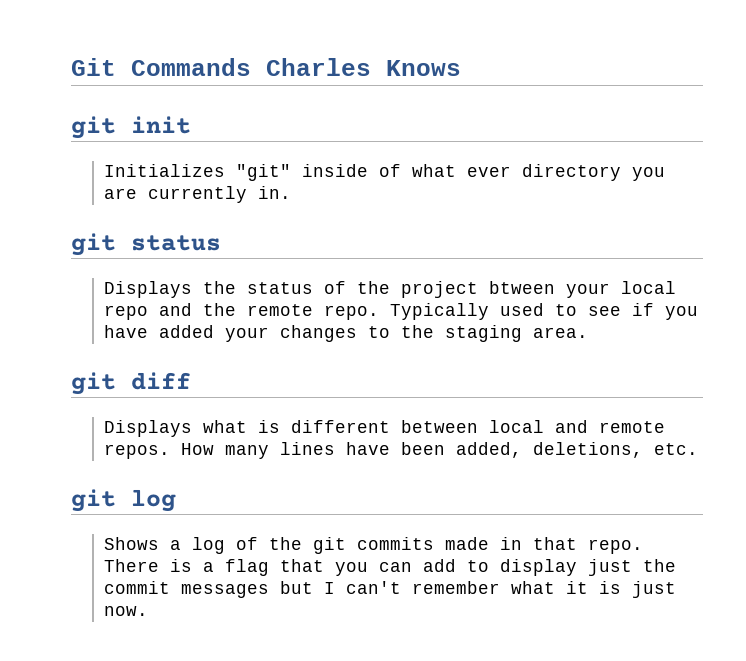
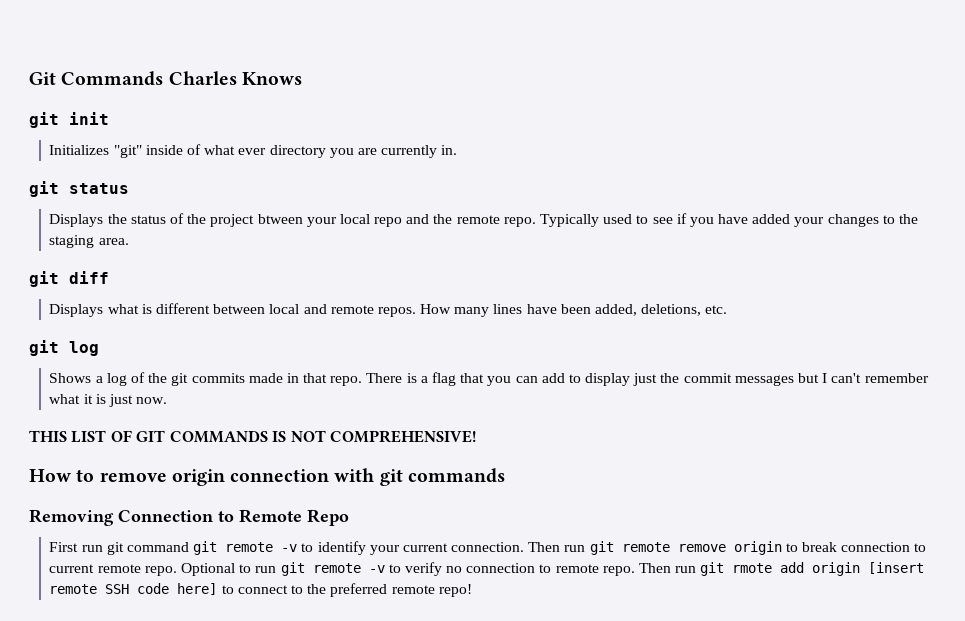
(149, 611) none -> [29,430,477,443] [29,468,505,486] [29,509,349,526] [49,541,927,555] [49,562,925,576] [49,583,472,597] // THIS LIST OF GIT COMMANDS IS NOT COMPREHENSIVE! // How to remove origin connection with git commands // Removing Connection to Remote Repo // First run git command git remote -v to identify your current connection. Then run git remote remove origin to break connection to current remote repo. Optional to run git remote -v to verify no connection to remote repo. Then run git rmote add origin [insert remote SSH code here] to connect to the preferred remote repo!

